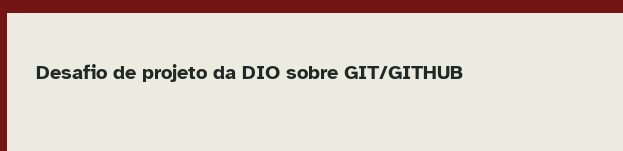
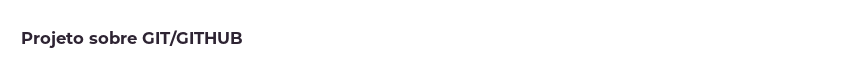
[36,64,280,82] Desafio de projeto da DIO -> [21,31,84,48] Projeto

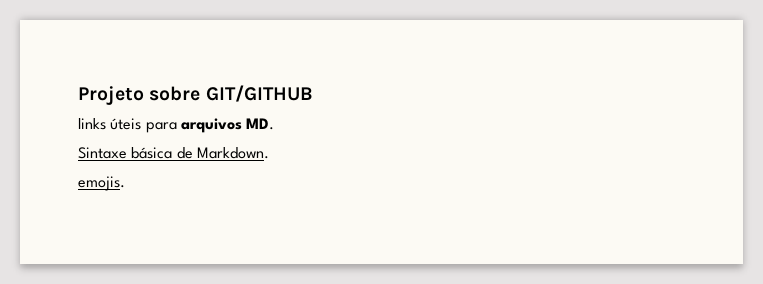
(243, 38) none -> [78,118,275,133] [78,147,269,159] [78,176,125,191] // links úteis para arquivos MD. // Sintaxe básica de Markdown. // emojis.

